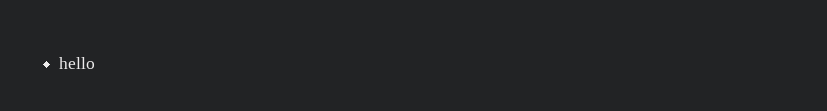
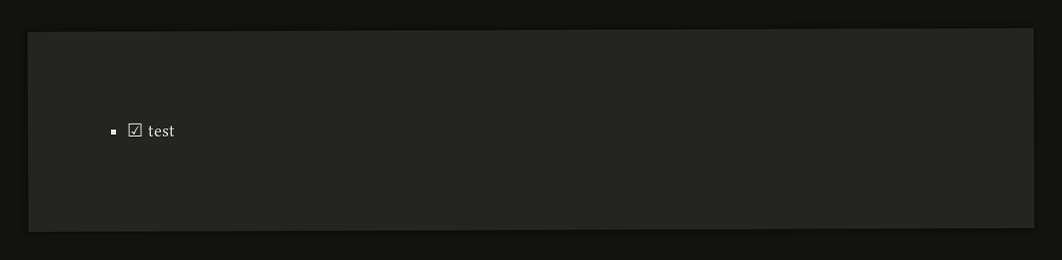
[59,57,96,69] hello -> [126,122,176,137] ☑ test

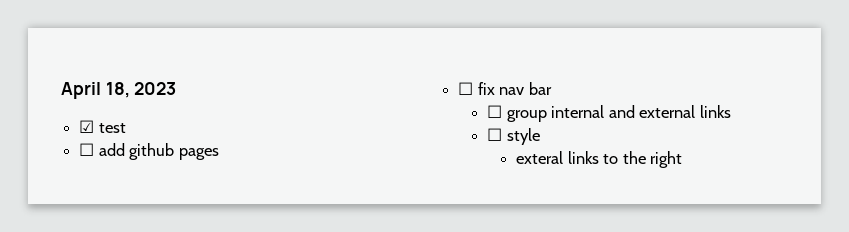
(126, 129) none -> [61,82,177,99] April 18, 2023 //
(176, 131) none -> [79,143,219,160] [458,82,552,95] [487,105,731,122] [487,128,540,145] [516,151,683,168] // ☐ add github pages // ☐ fix nav bar // ☐ group internal and external links // ☐ style // exteral links to the right

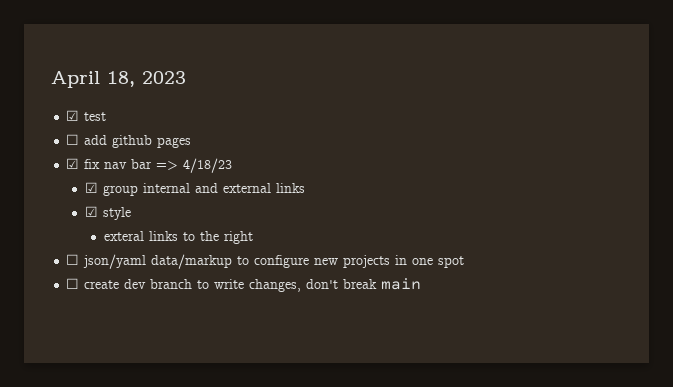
[458,82,474,95] ☐ -> [66,158,80,169] ☑
[487,105,503,118] // ☐ -> [156,158,233,173] [85,182,99,193] => 4/18/23 // ☑
[487,128,503,141] ☐ -> [85,206,99,217] ☑
(683, 159) none -> [66,254,465,269] [66,278,422,292] // ☐ json/yaml data/markup to configure new projects in one spot // ☐ create dev branch to write changes, don't break main

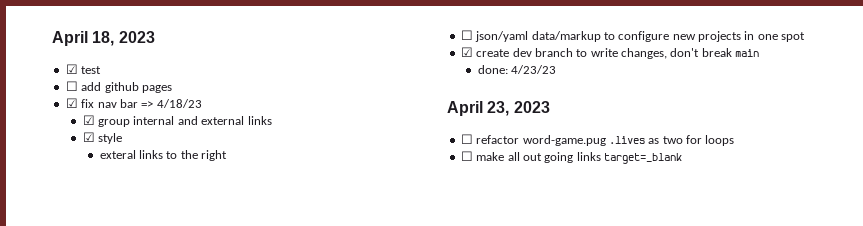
[66,278,80,289] ☐ -> [460,47,473,57] ☑
(422, 284) none -> [477,65,557,74] [447,101,550,116] [460,134,735,146] [460,151,682,164] // done: 4/23/23 // April 23, 2023 // ☐ refactor word-game.pug .lives as two for loops // ☐ make all out going links target=_blank

